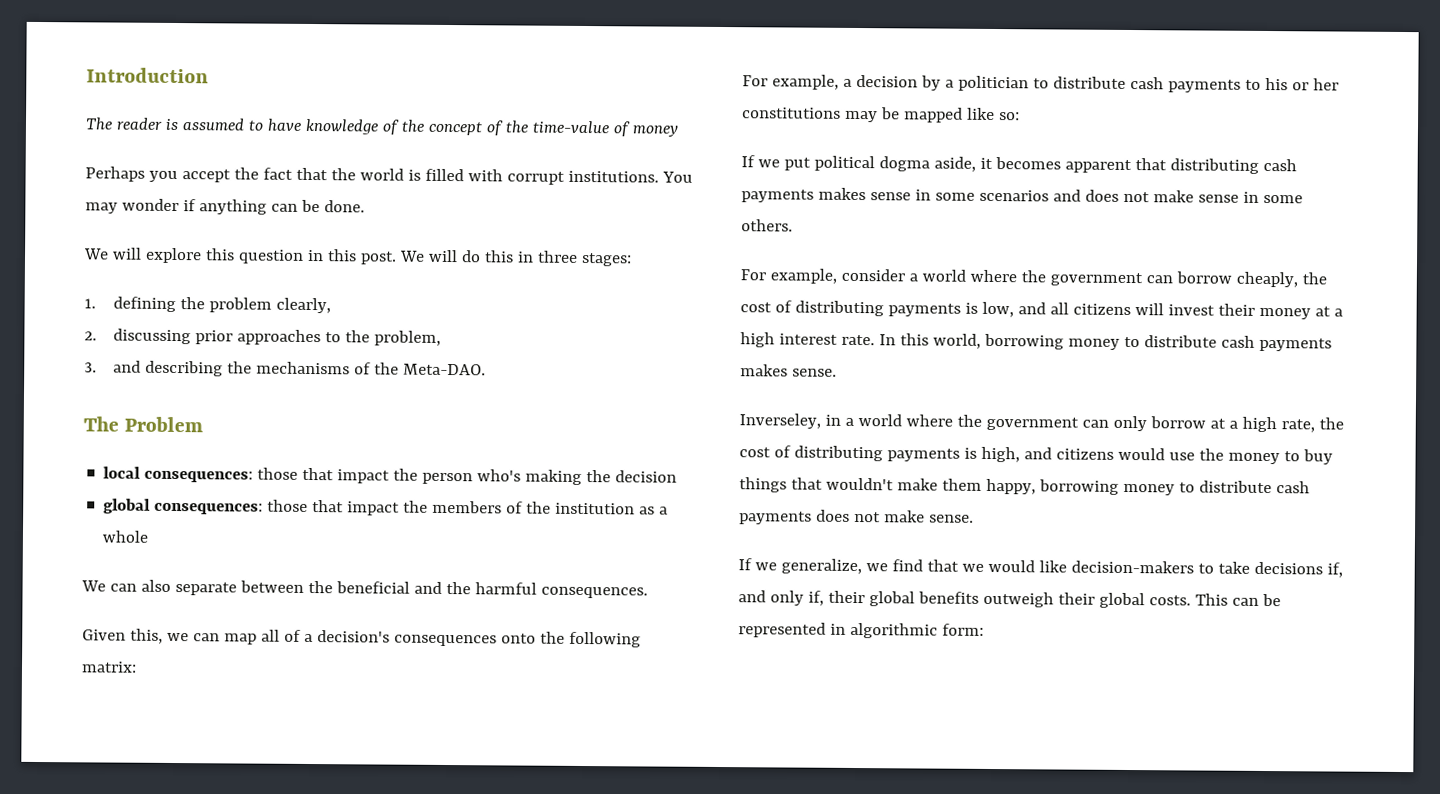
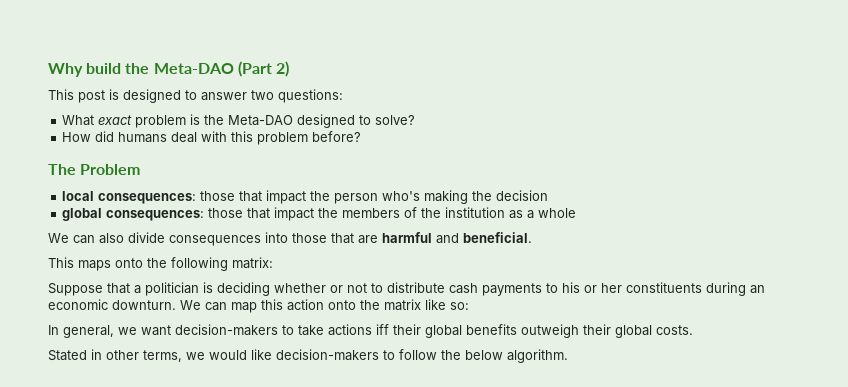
[86,67,209,84] [85,117,678,137] [85,166,693,185] [85,198,365,215] [83,247,632,267] [84,296,331,314] [84,328,441,346] [84,360,486,377] Introduction // The reader is assumed to have knowledge of the concept of the time-value of money // Perhaps you accept the fact that the world is filled with corrupt institutions. You may wonder if anything can be done. // We will explore this question in this post. We will do this in three stages: // 1. defining the problem clearly, // 2. discussing prior approaches to the problem, // 3. and describing the mechanisms of the Meta-DAO. -> [48,61,289,77] [48,89,343,103] [62,114,416,128] [62,131,362,145] Why build the Meta-DAO (Part 2) // This post is designed to answer two questions: // What exact problem is the Meta-DAO designed to solve? // How did humans deal with this problem before?
[174,580,648,599] [82,628,641,648] [81,661,137,673] [742,74,1029,92] separate between the beneficial and the harmful consequences. // Given this, we can map all of a decision's consequences onto the following matrix: // For example, a decision by a politician -> [128,232,532,246] [48,257,273,271] [48,282,367,296] divide consequences into those that are harmful and beneficial. // This maps onto the following matrix: // Suppose that a politician is deciding whether or not
[742,107,1020,123] [741,155,1297,174] [741,187,1303,204] [741,219,793,232] [740,268,1327,288] [740,300,1343,320] [740,332,1332,352] [740,364,837,377] [739,413,1344,433] [739,445,1333,465] [739,477,1310,496] [739,509,974,525] [738,558,1343,578] [738,590,824,606] constitutions may be mapped like so: // If we put political dogma aside, it becomes apparent that distributing cash payments makes sense in some scenarios and does not make sense in some others. // For example, consider a world where the government can borrow cheaply, the cost of distributing payments is low, and all citizens will invest their money at a high interest rate. In this world, borrowing money to distribute cash payments makes sense. // Inverseley, in a world where the government can only borrow at a high rate, the cost of distributing payments is high, and citizens would use the money to buy things that wouldn't make them happy, borrowing money to distribute cash payments does not make sense. // If we generalize, we find that we would like decision-makers to take decisions if, and only if, -> [626,282,765,296] [48,299,469,313] [48,324,389,338] constituents during an economic downturn. We can map this action onto the matrix like so: // In general, we want decision-makers to take actions iff
[1194,593,1281,607] [738,622,984,639] This can be represented in algorithmic form: -> [48,349,568,363] // Stated in other terms, we would like decision-makers to follow the below algorithm.

